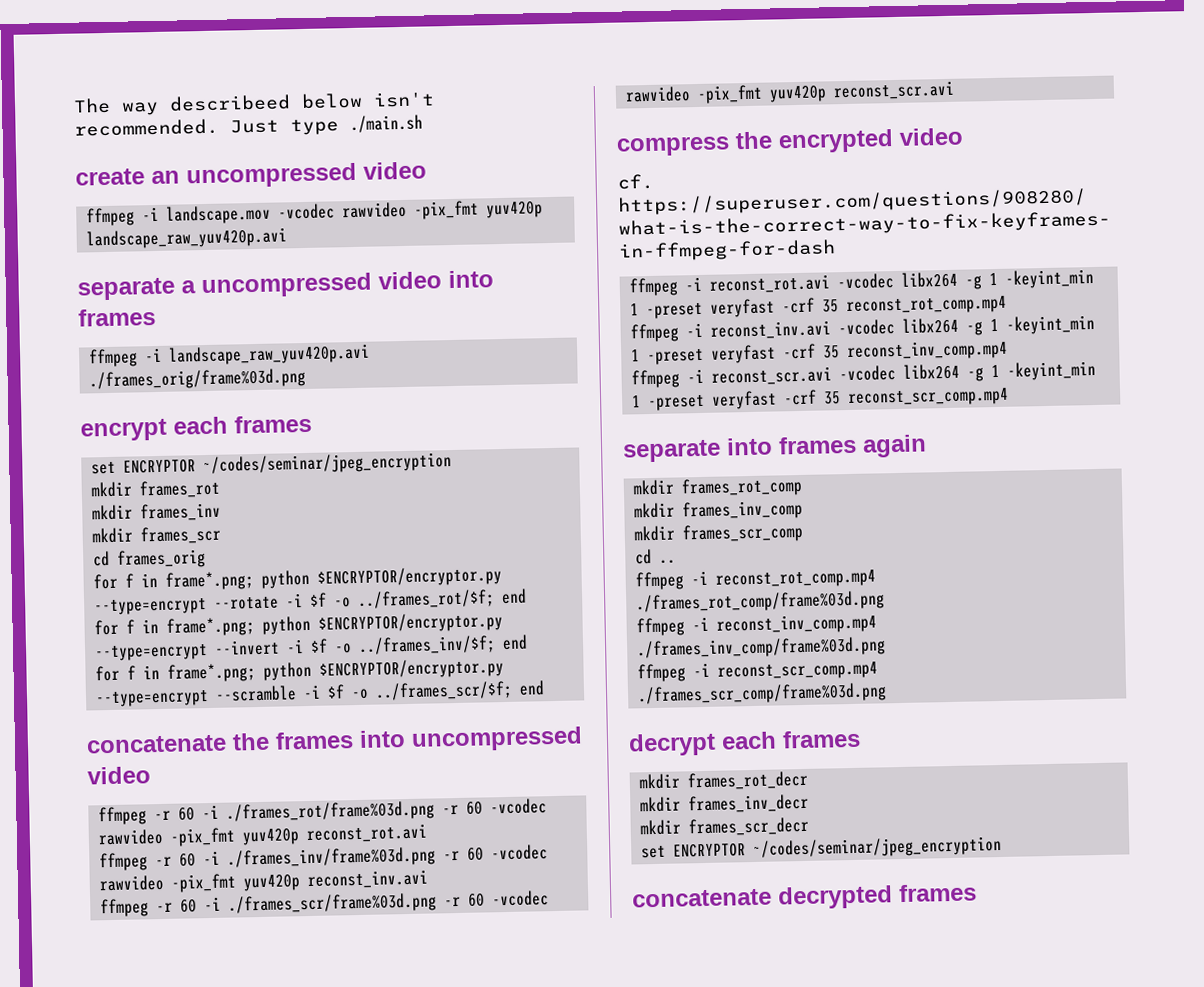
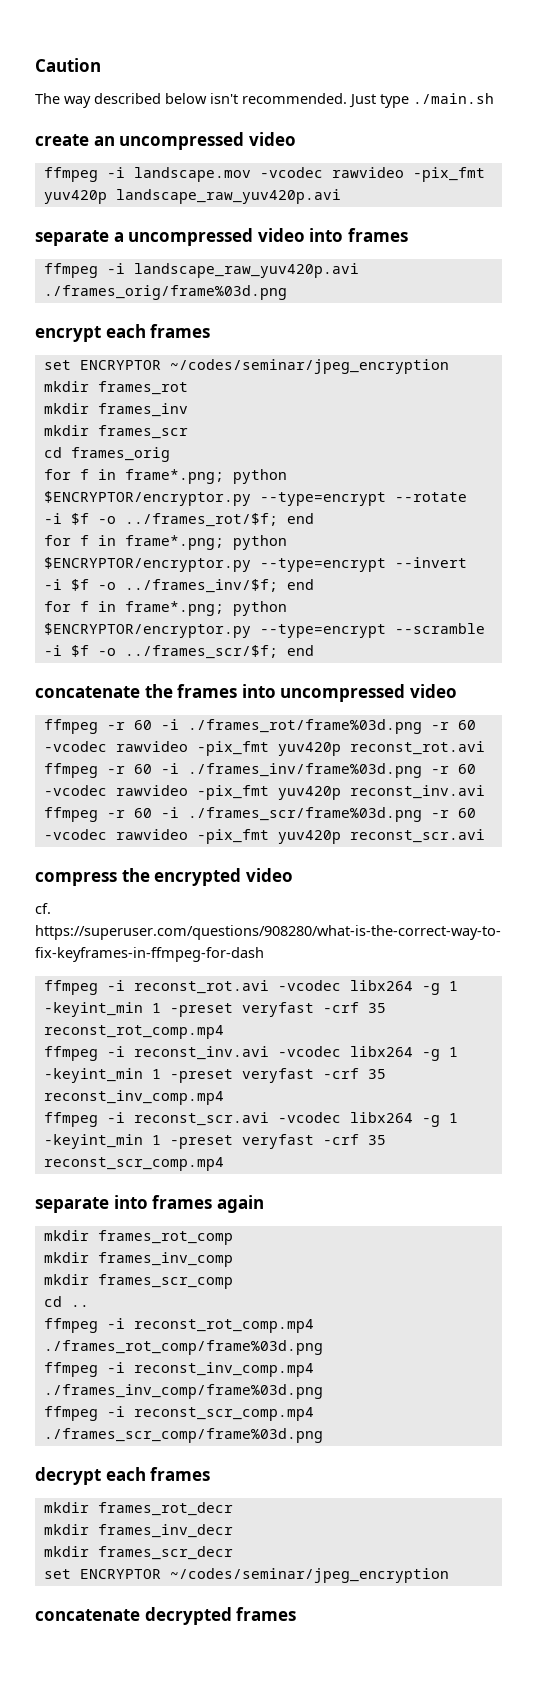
(73, 105) none -> [35,58,101,72] Caution //
[169,94,291,112] describeed -> [94,93,161,104] described

